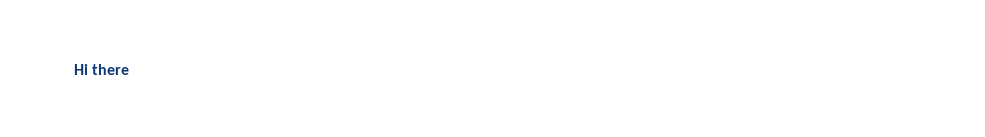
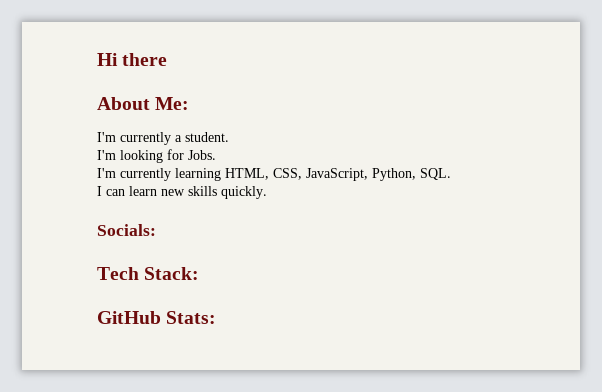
(130, 69) none -> [97,97,190,110] [97,132,229,145] [97,149,216,163] [97,168,451,181] [97,186,267,199] [97,224,156,236] [97,267,200,280] [97,311,217,324] // About Me: // I'm currently a student. // I'm looking for Jobs. // I'm currently learning HTML, CSS, JavaScript, Python, SQL. // I can learn new skills quickly. // Socials: // Tech Stack: // GitHub Stats:

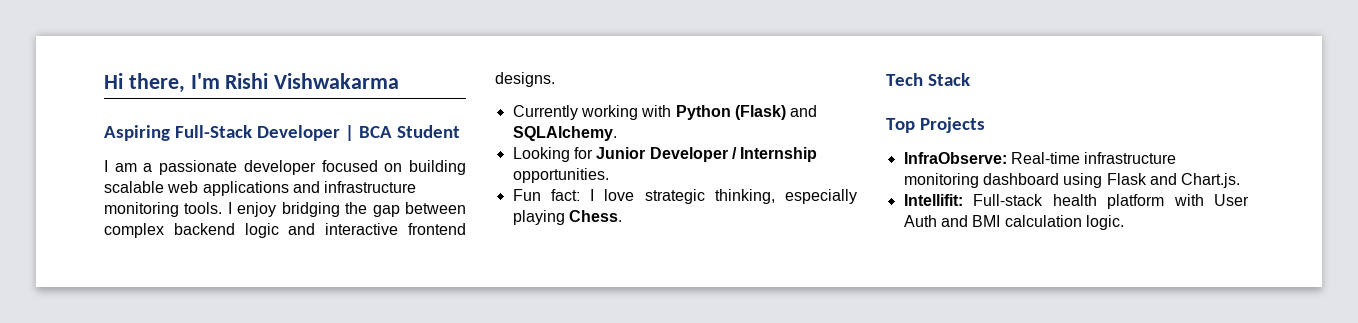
[122,53,168,66] [97,97,190,110] [97,132,229,145] [97,149,216,163] [97,168,451,181] [97,186,267,199] [97,224,156,236] [97,267,200,280] [97,311,217,324] there // About Me: // I'm currently a student. // I'm looking for Jobs. // I'm currently learning HTML, CSS, JavaScript, Python, SQL. // I can learn new skills quickly. // Socials: // Tech Stack: // GitHub Stats: -> [128,73,400,93] [104,125,460,141] [104,160,466,175] [104,181,417,196] [104,202,466,217] [104,223,467,238] [495,72,555,87] [512,105,818,120] [512,126,617,141] [512,147,818,162] [512,168,609,183] [512,189,857,204] [512,210,622,225] [886,73,970,86] [886,117,985,133] [903,152,1177,164] [903,173,1241,188] [903,194,1249,209] [903,215,1124,230] there, I'm Rishi Vishwakarma // Aspiring Full-Stack Developer | BCA Student // I am a passionate developer focused on building scalable web applications and infrastructure monitoring tools. I enjoy bridging the gap between complex backend logic and interactive frontend designs. // Currently working with Python (Flask) and SQLAlchemy. // Looking for Junior Developer / Internship opportunities. // Fun fact: I love strategic thinking, especially playing Chess. // Tech Stack // Top Projects // InfraObserve: Real-time infrastructure monitoring dashboard using Flask and Chart.js. // Intellifit: Full-stack health platform with User Auth and BMI calculation logic.

